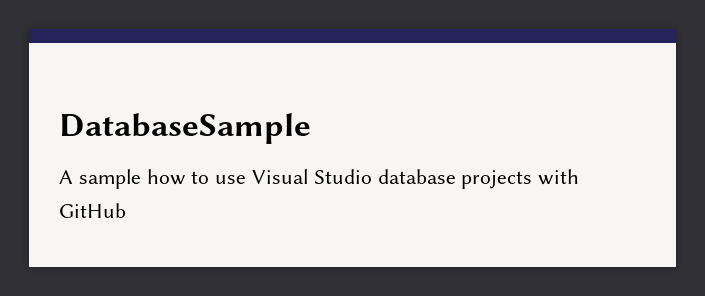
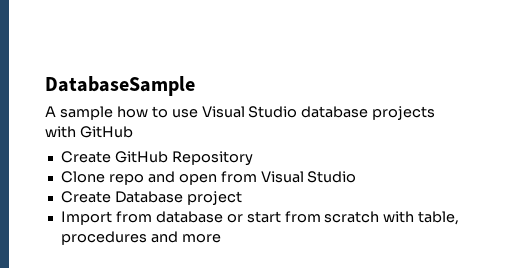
(126, 210) none -> [60,151,253,166] [60,171,357,185] [60,191,242,205] [60,211,460,225] [60,231,221,245] // Create GitHub Repository // Clone repo and open from Visual Studio // Create Database project // Import from database or start from scratch with table, procedures and more

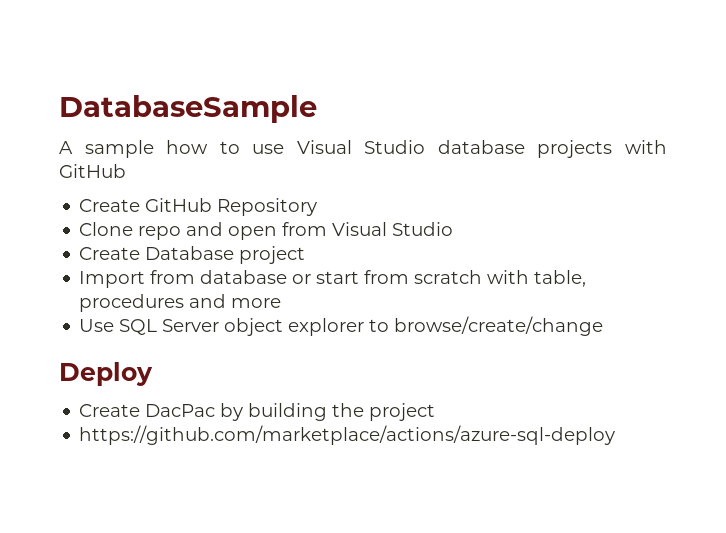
(221, 238) none -> [79,316,604,336] [59,362,153,386] [79,403,436,421] [79,425,616,445] // Use SQL Server object explorer to browse/create/change // Deploy // Create DacPac by building the project // https://github.com/marketplace/actions/azure-sql-deploy

